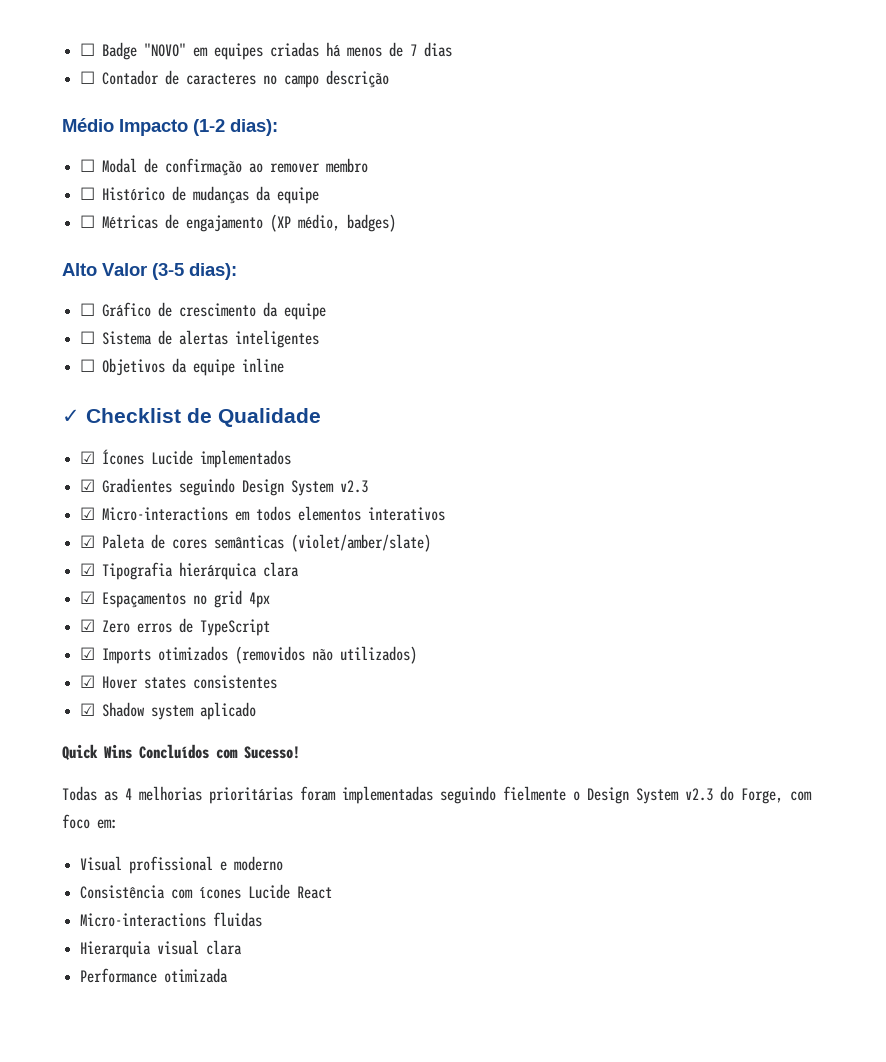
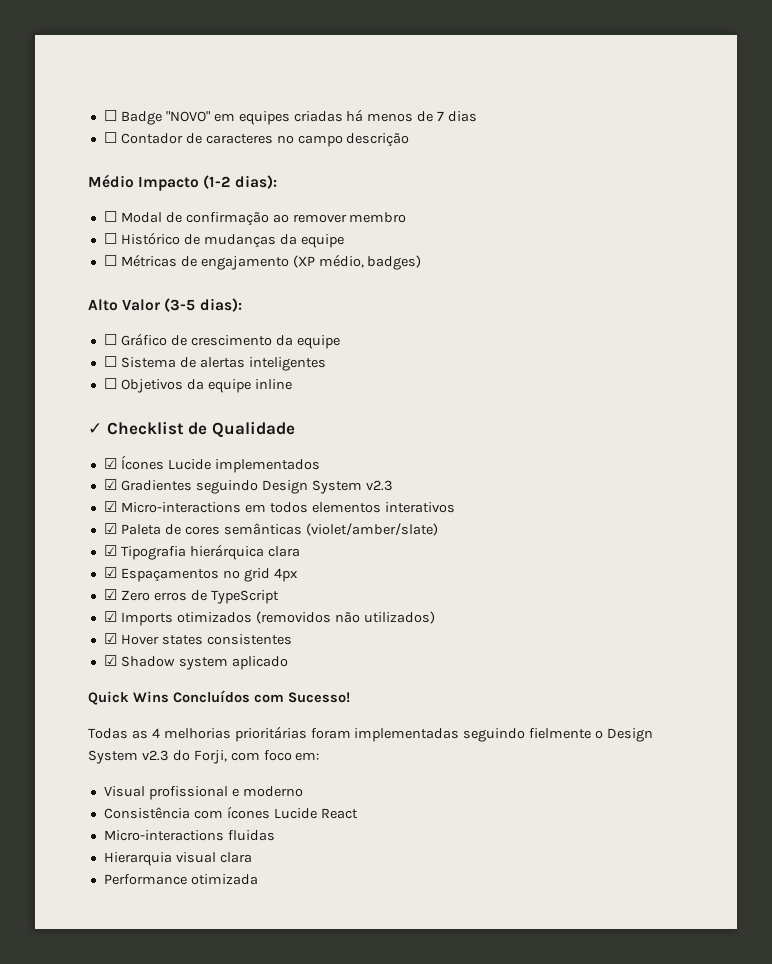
[741,788,783,804] Forge, -> [193,750,227,764] Forji,

